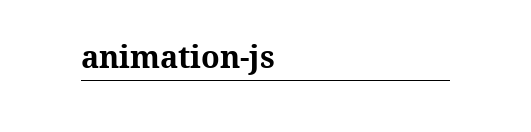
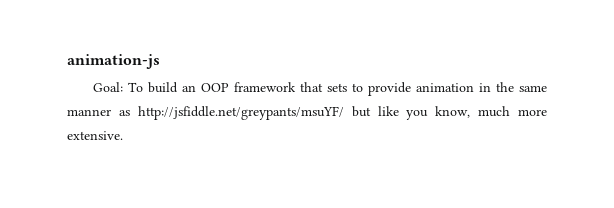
(275, 59) none -> [92,82,547,96] [67,106,547,120] [67,131,123,140] // Goal: To build an OOP framework that sets to provide animation in the same manner as http://jsfiddle.net/greypants/msuYF/ but like you know, much more extensive.

